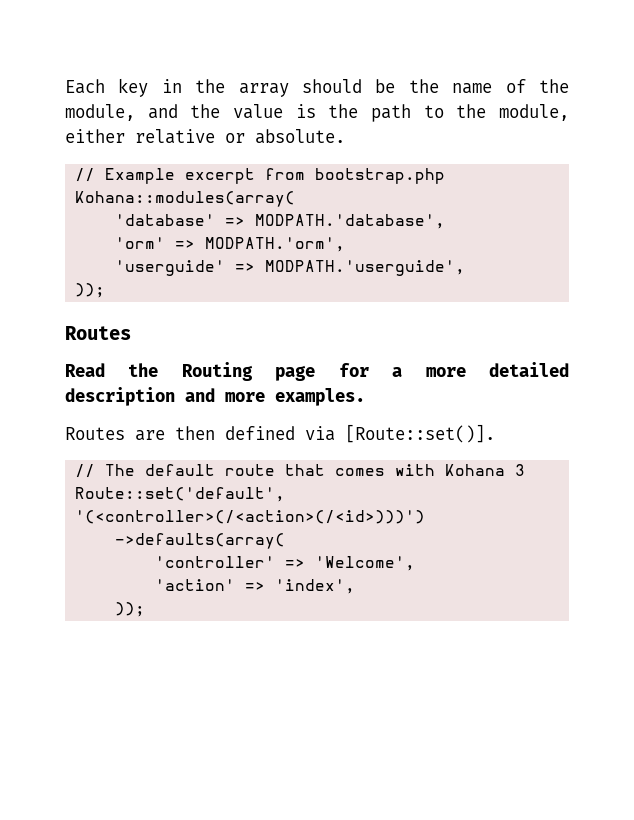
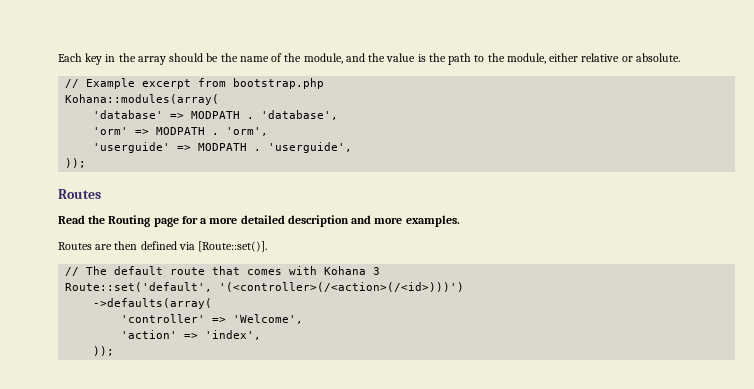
[255,214,446,229] MODPATH.'database', -> [191,110,339,120] MODPATH . 'database',
[205,237,346,252] MODPATH.'orm', -> [156,127,269,136] MODPATH . 'orm',
[265,260,466,276] MODPATH.'userguide', -> [198,142,353,153] MODPATH . 'userguide',

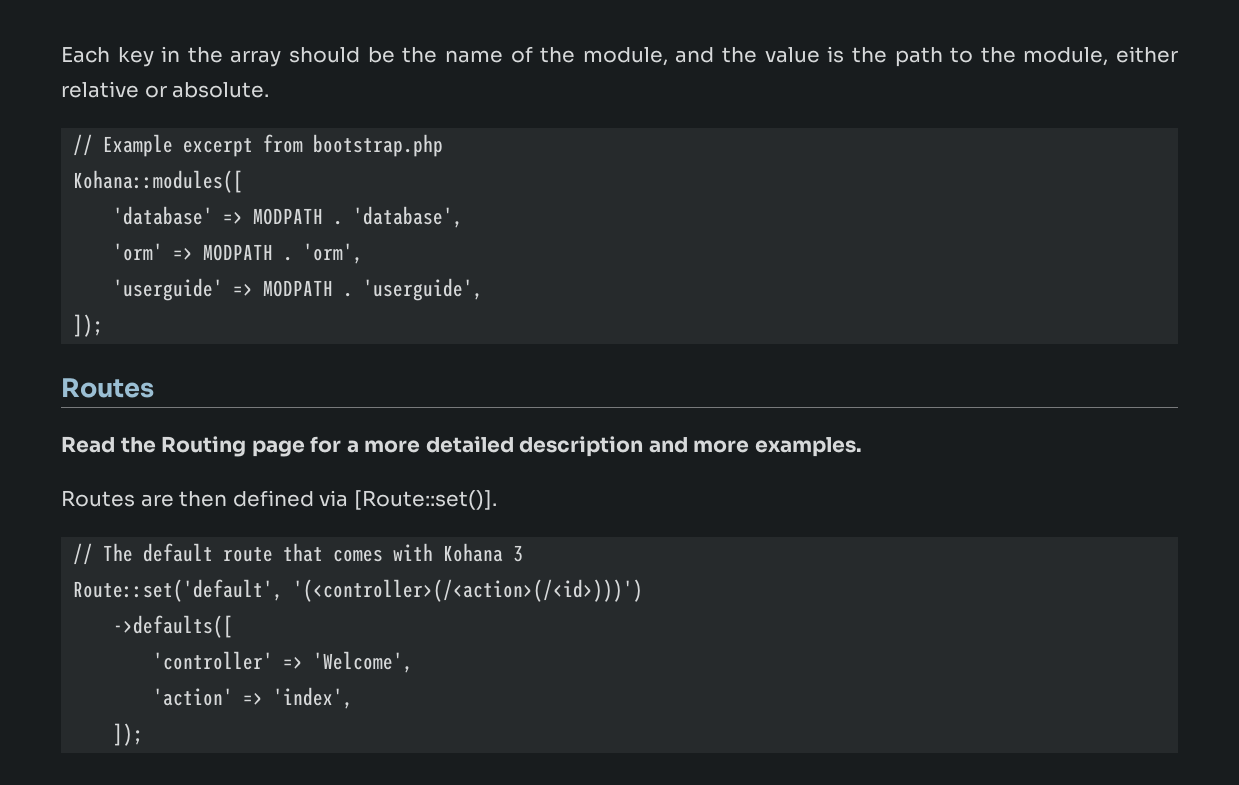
[65,94,220,105] Kohana::modules(array( -> [73,170,244,193] Kohana::modules([
[65,158,87,168] )); -> [73,314,104,337] ]);
[93,298,213,309] ->defaults(array( -> [113,615,234,638] ->defaults([
[93,346,115,356] )); -> [113,723,144,746] ]);

